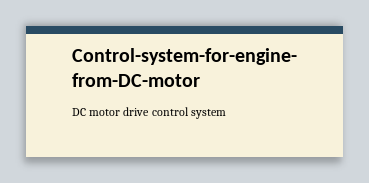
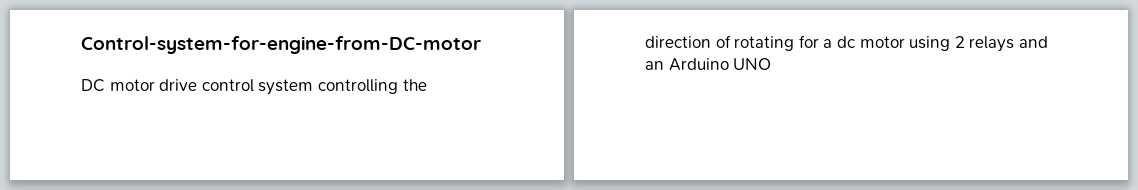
(226, 114) none -> [317,79,427,94] [645,35,1048,52] [645,58,772,71] controlling the direction of rotating for a dc motor using 2 relays and an Arduino UNO

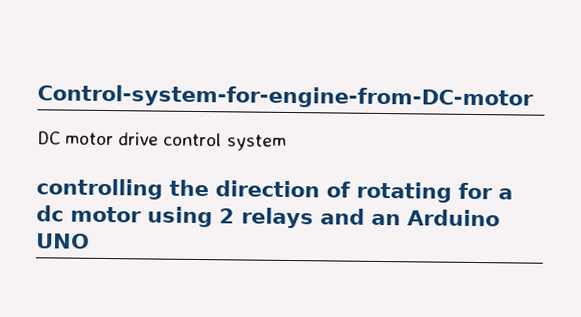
(314, 87) none -> (287, 142) //

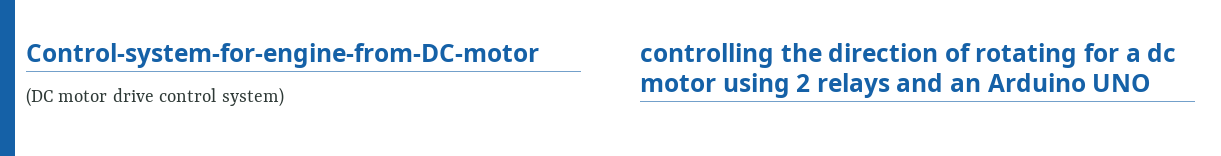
[37,131,61,145] DC -> [26,87,53,107] (DC
[226,134,287,151] system -> [221,87,284,107] system)

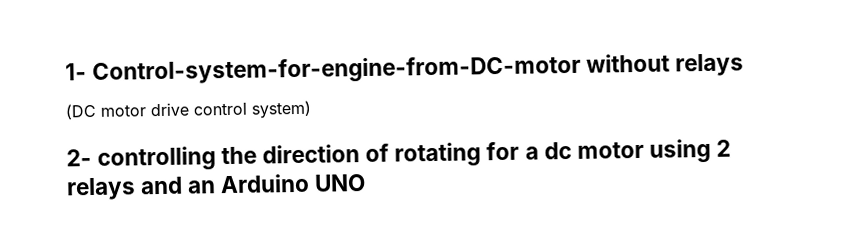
(26, 55) none -> [65,63,87,81] 1-
(539, 55) none -> [586,53,745,77] without relays
(284, 97) none -> [66,149,92,167] 2-

